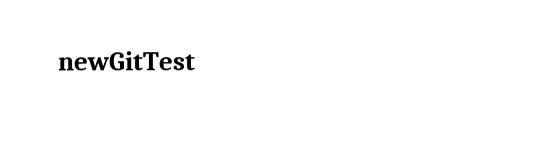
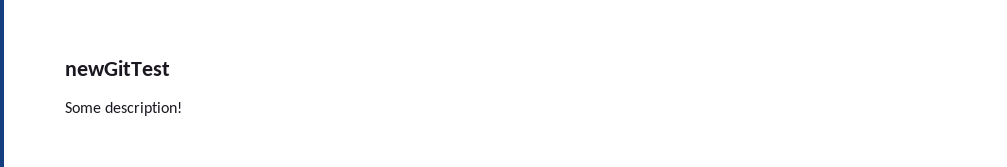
(195, 61) none -> [65,102,183,116] // Some description!

